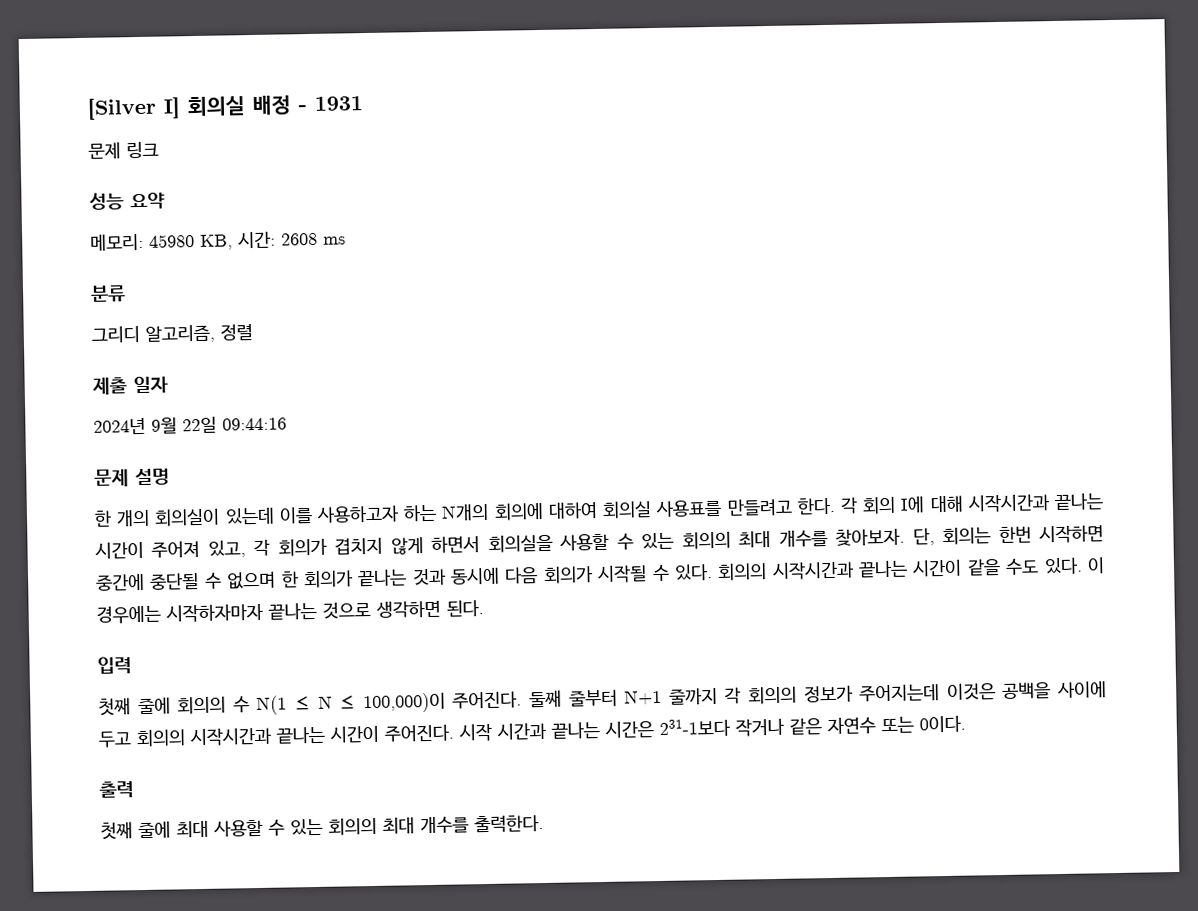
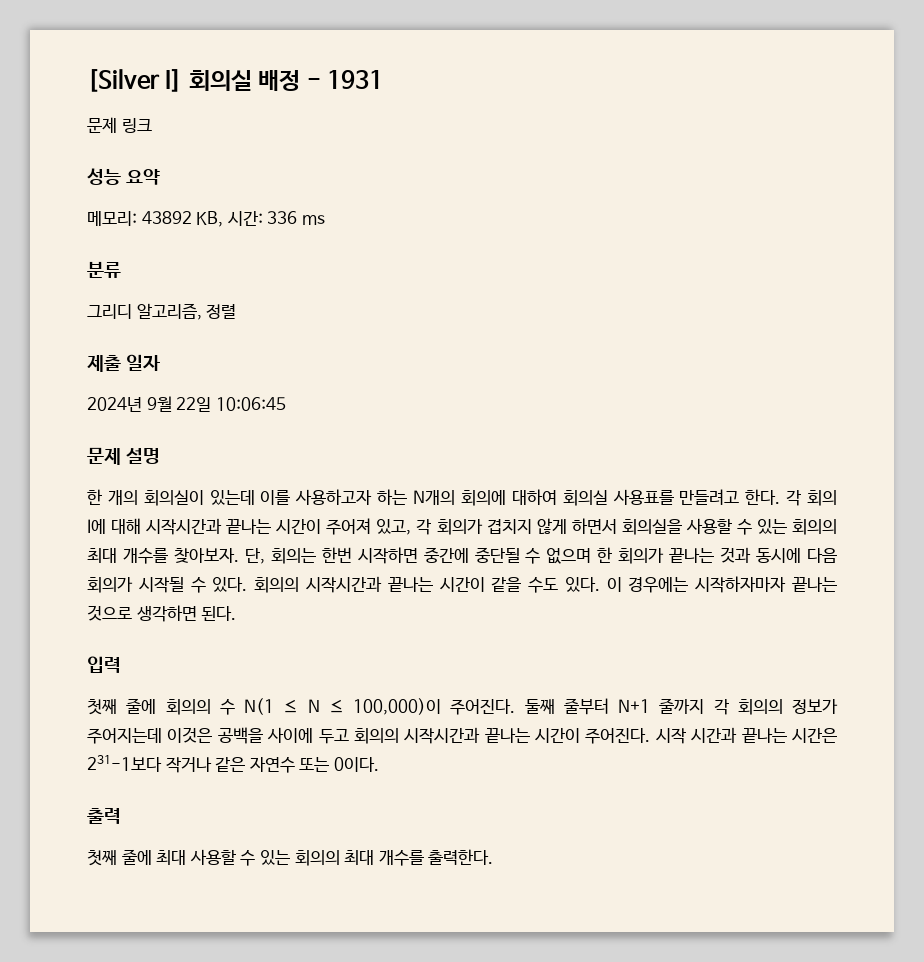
[149,234,195,248] 45980 -> [141,211,192,224] 43892
[281,232,318,246] 2608 -> [267,211,298,224] 336
[222,417,287,431] 09:44:16 -> [215,397,286,411] 10:06:45

